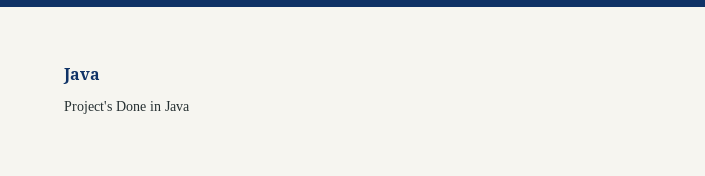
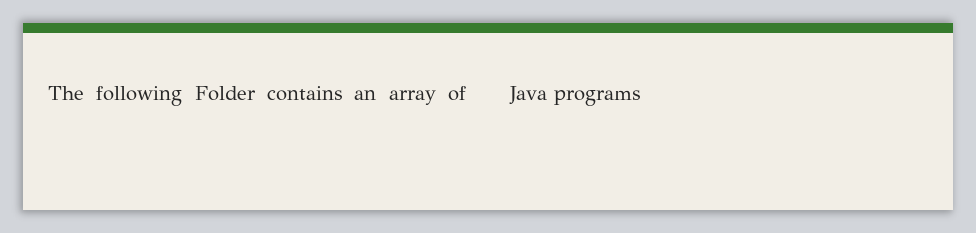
[63,68,100,84] [64,101,190,114] Java // Project's Done in Java -> [48,86,640,106] The following Folder contains an array of Java programs

